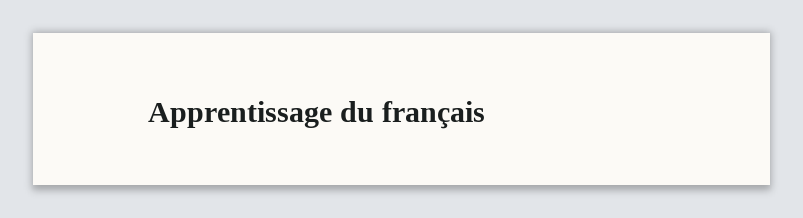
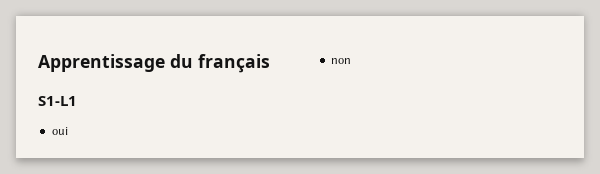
(486, 115) none -> [38,96,77,106] [51,127,68,135] [330,58,351,64] // S1-L1 // oui // non

